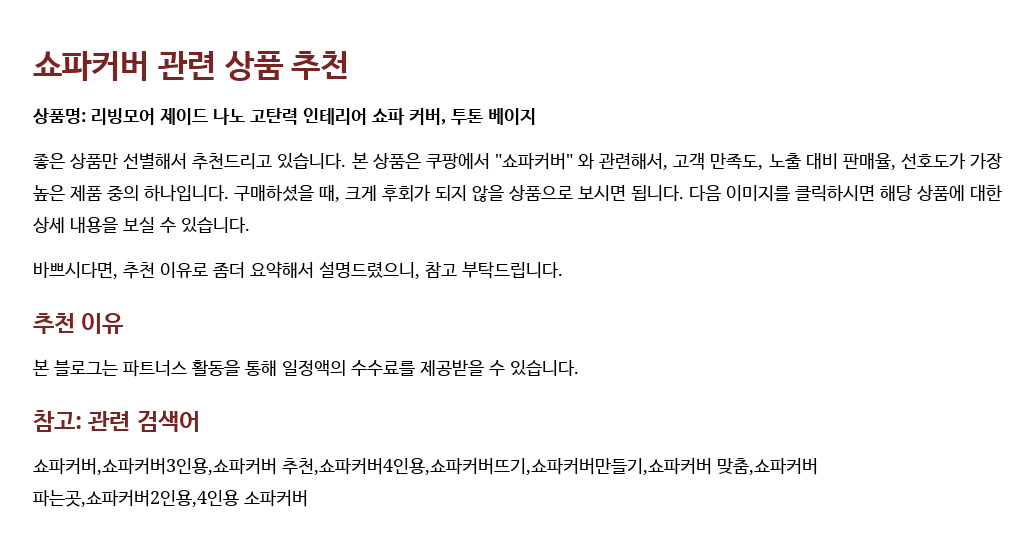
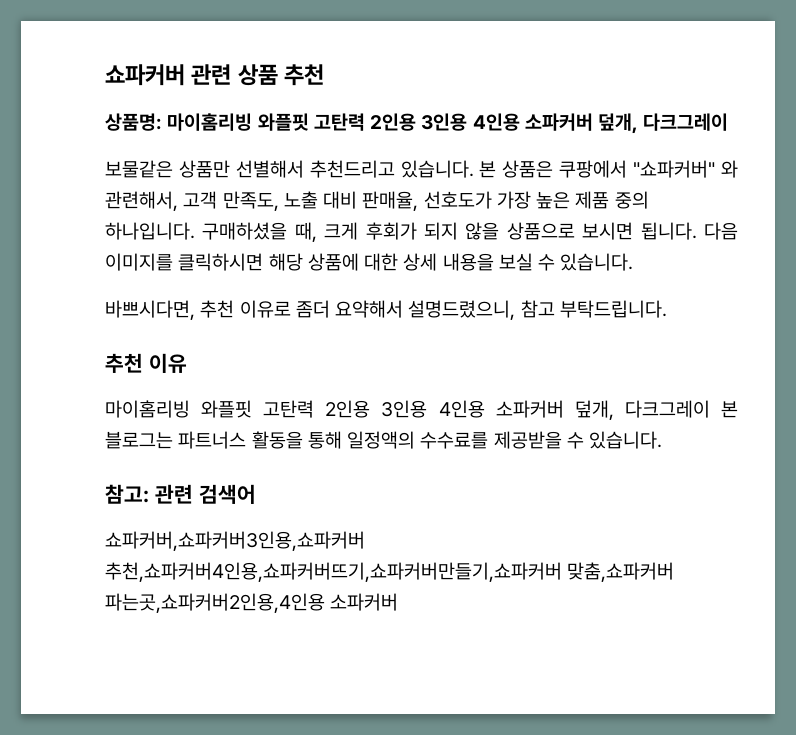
[91,108,536,125] [33,153,65,169] 리빙모어 제이드 나노 고탄력 인테리어 쇼파 커버, 투톤 베이지 // 좋은 -> [167,113,729,134] [105,160,173,178] 마이홈리빙 와플핏 고탄력 2인용 3인용 4인용 소파커버 덮개, 다크그레이 // 보물같은
(124, 323) none -> [105,400,710,420] 마이홈리빙 와플핏 고탄력 2인용 3인용 4인용 소파커버 덮개, 다크그레이

